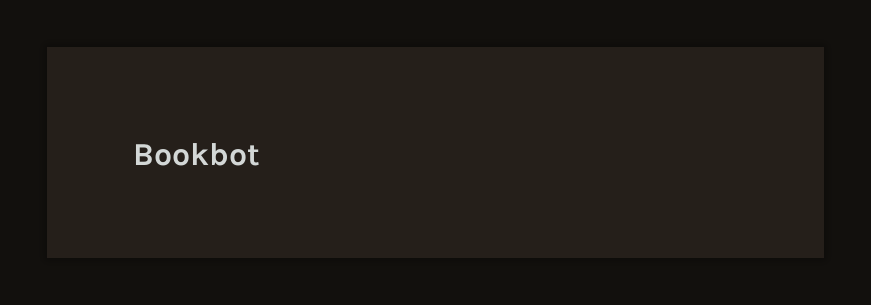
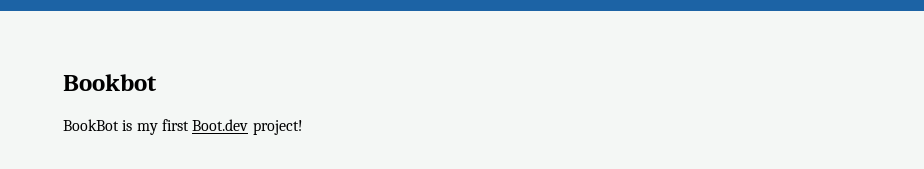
(260, 154) none -> [63,119,303,135] // BookBot is my first Boot.dev project!

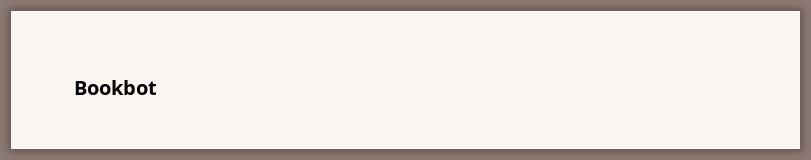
[63,119,303,135] // BookBot is my first Boot.dev project! -> (157, 87) none

